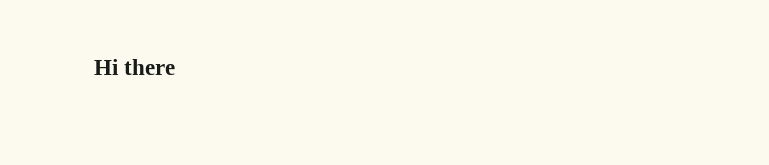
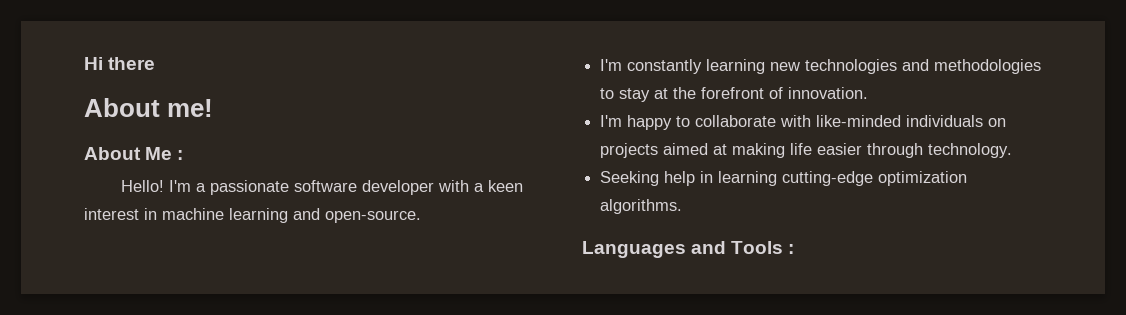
(176, 67) none -> [84,98,214,117] [84,147,184,160] [121,180,524,195] [84,208,421,223] [600,59,1042,74] [600,87,869,102] [600,115,1007,130] [600,143,1013,158] [600,171,968,186] [600,199,683,214] [582,241,795,258] // About me! // About Me : // Hello! I'm a passionate software developer with a keen interest in machine learning and open-source. // I'm constantly learning new technologies and methodologies to stay at the forefront of innovation. // I'm happy to collaborate with like-minded individuals on projects aimed at making life easier through technology. // Seeking help in learning cutting-edge optimization algorithms. // Languages and Tools :

